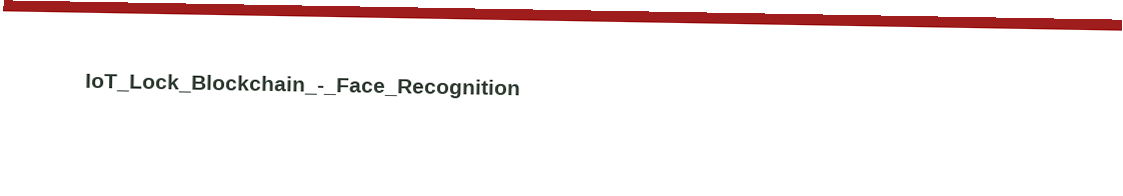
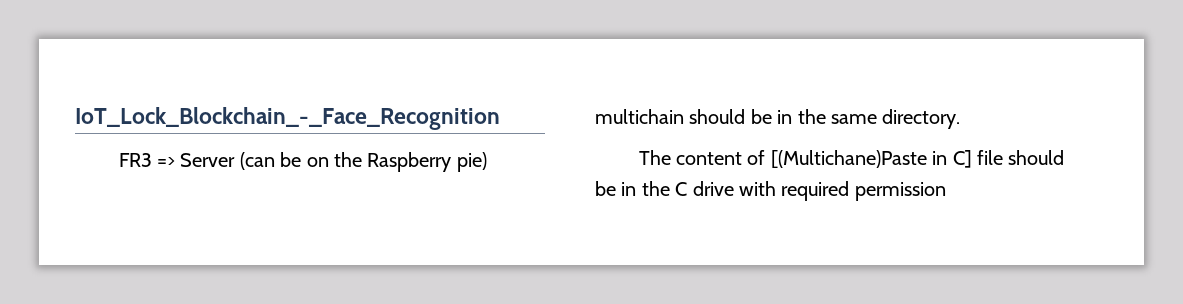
(521, 86) none -> [118,152,487,172] [595,109,961,129] [638,150,1065,168] [595,181,946,201] // FR3 => Server (can be on the Raspberry pie) multichain should be in the same directory. // The content of [(Multichane)Paste in C] file should be in the C drive with required permission

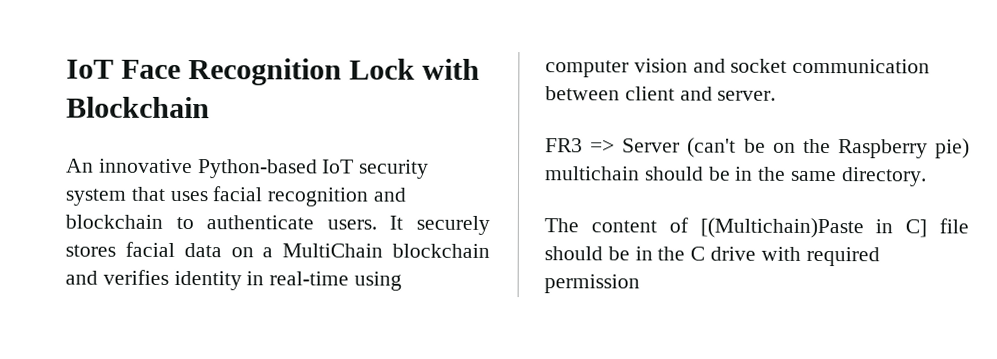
[75,107,500,130] IoT_Lock_Blockchain_-_Face_Recognition -> [66,58,481,86] [66,96,210,119] [66,158,430,179] [65,186,407,207] [65,214,490,235] [65,241,490,258] [65,269,403,291] [545,58,931,78] [545,86,777,101] IoT Face Recognition Lock with Blockchain // An innovative Python-based IoT security system that uses facial recognition and blockchain to authenticate users. It securely stores facial data on a MultiChain blockchain and verifies identity in real-time using computer vision and socket communication between client and server.
[239,152,275,170] (can -> [687,137,737,158] (can't
[770,150,927,168] [(Multichane)Paste -> [699,217,864,239] [(Multichain)Paste

